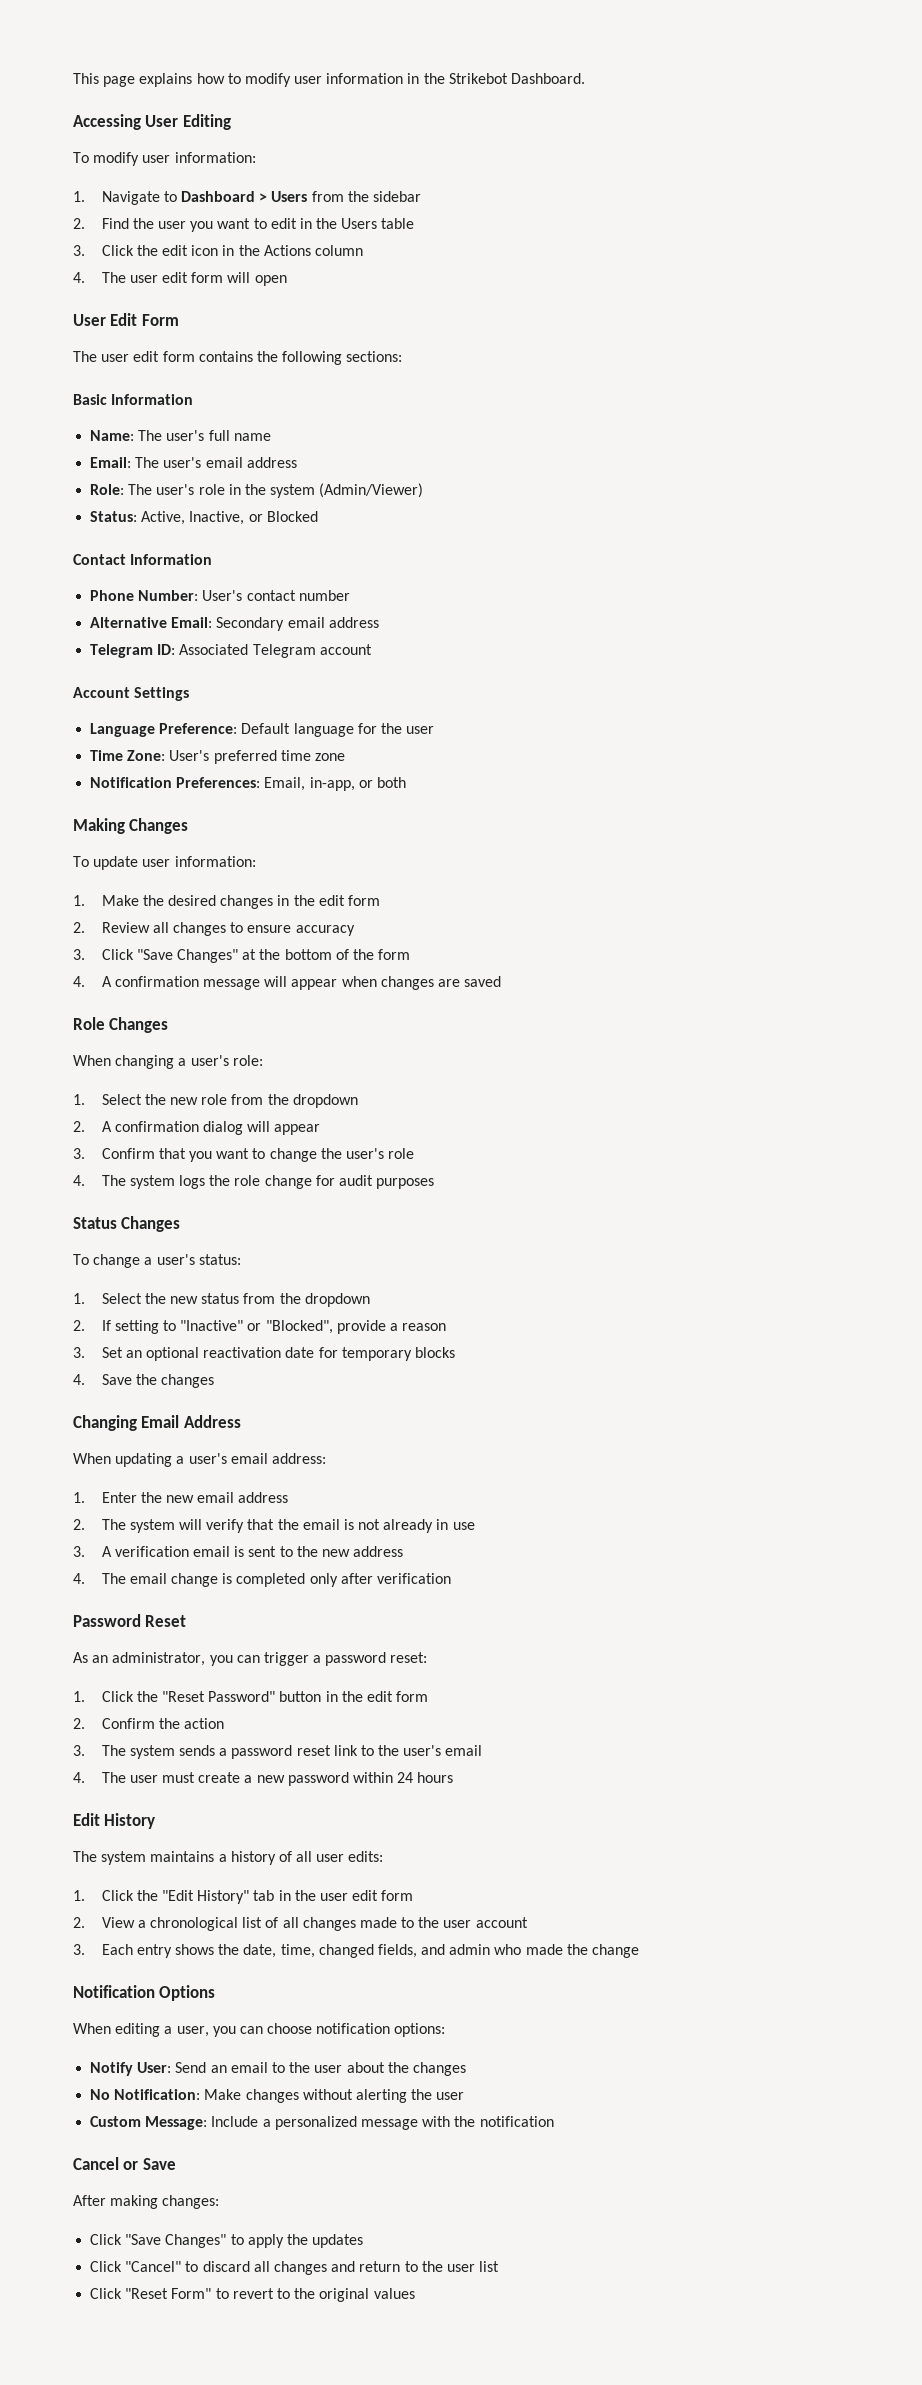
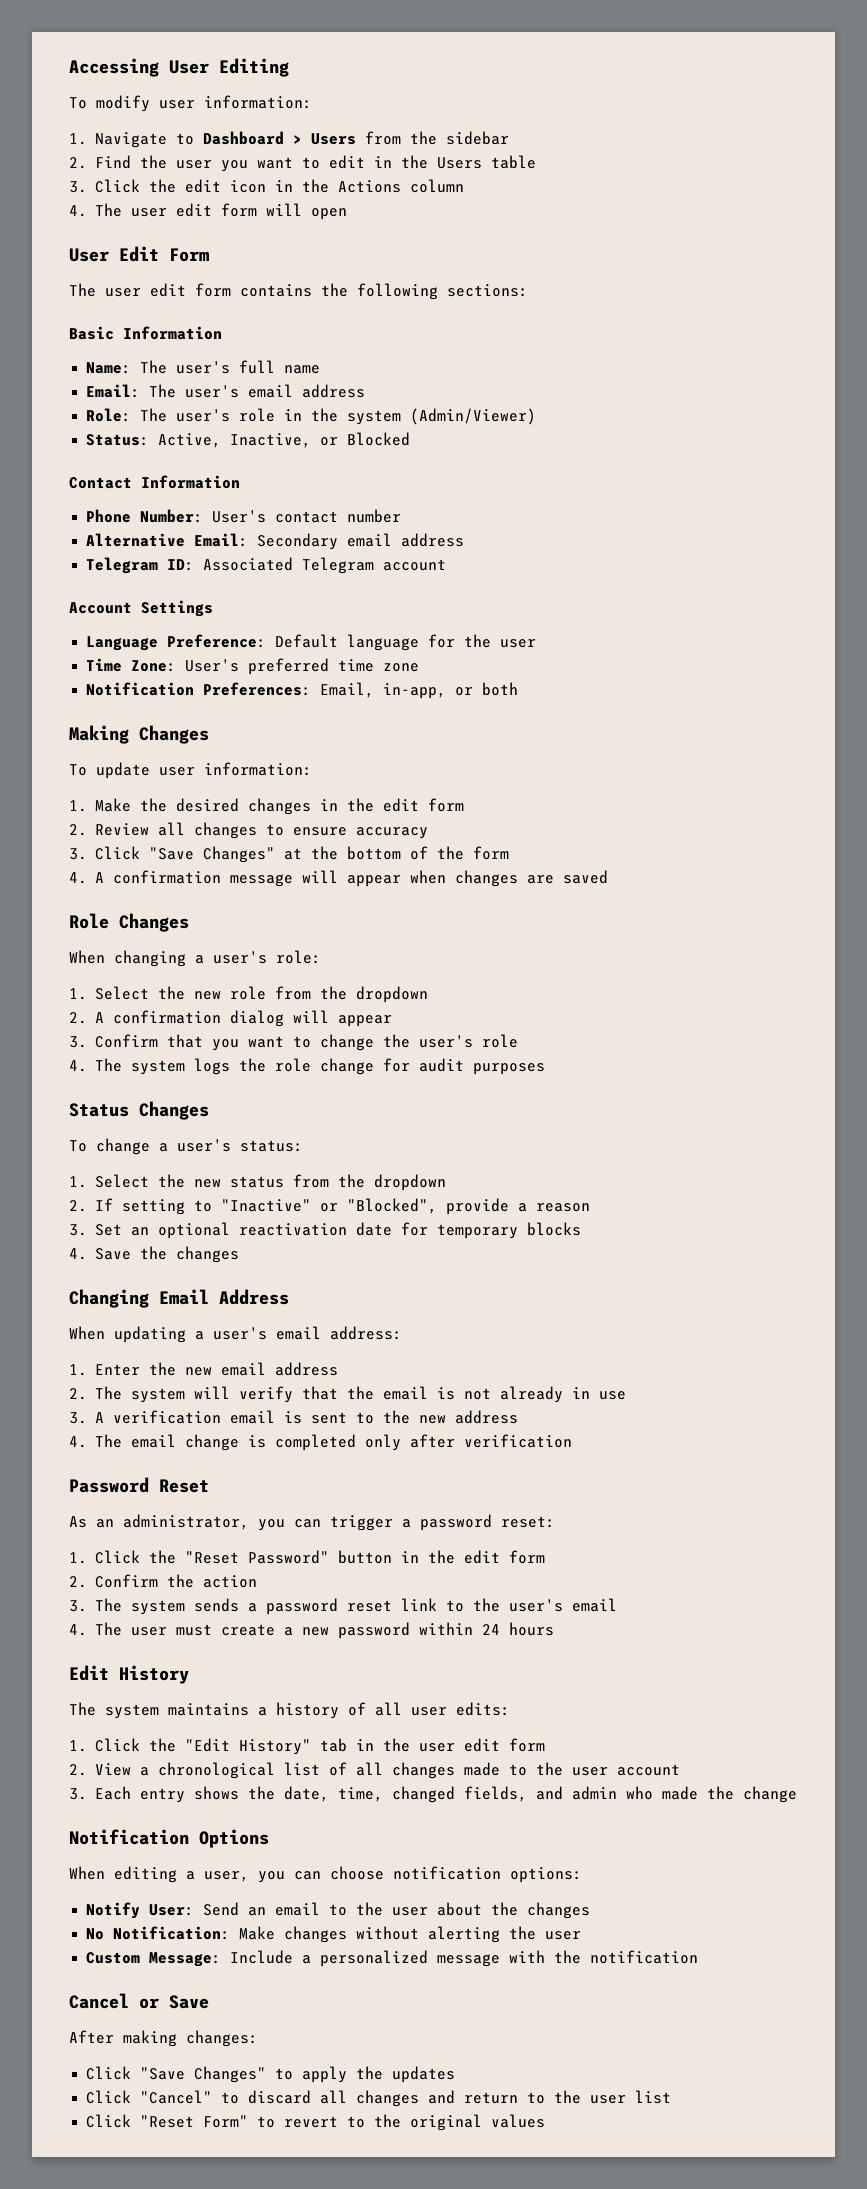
[73,73,586,87] This page explains how to modify user information in the Strikebot Dashboard. // -> (69, 67) none

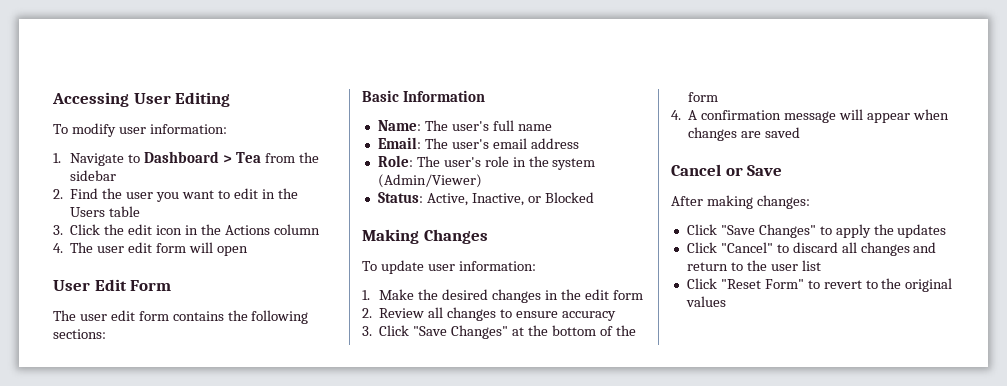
[310,133,356,145] Users -> [235,152,261,163] Tea
[69,475,240,489] [86,509,402,523] [86,533,465,550] [86,557,447,574] [69,600,213,617] [86,634,537,651] [86,658,420,675] [86,682,519,699] // Contact Information // Phone Number: User's contact number // Alternative Email: Secondary email address // Telegram ID: Associated Telegram account // Account Settings // Language Preference: Default language for the user // Time Zone: User's preferred time zone // Notification Preferences: Email, in-app, or both -> (594, 197) none
[69,913,189,932] [69,950,321,967] [69,986,428,1003] [69,1010,392,1027] [69,1034,518,1051] [69,1058,545,1075] [69,1101,209,1120] [69,1138,303,1155] [69,1174,446,1191] [69,1198,590,1215] [69,1222,581,1239] [69,1246,239,1263] [69,1289,289,1308] [69,1326,402,1343] [69,1362,338,1376] [69,1386,626,1403] [69,1410,518,1424] [69,1434,572,1451] [69,1477,209,1493] [69,1514,555,1531] [69,1550,545,1564] [69,1574,257,1588] [69,1598,617,1615] [69,1622,554,1639] [69,1665,189,1684] [69,1702,510,1719] [69,1738,545,1755] [69,1762,680,1779] [69,1786,797,1803] [69,1829,269,1848] [69,1866,582,1883] [86,1902,591,1919] [86,1926,582,1943] [86,1950,699,1967] // Role Changes // When changing a user's role: // 1. Select the new role from the dropdown // 2. A confirmation dialog will appear // 3. Confirm that you want to change the user's role // 4. The system logs the role change for audit purposes // Status Changes // To change a user's status: // 1. Select the new status from the dropdown // 2. If setting to "Inactive" or "Blocked", provide a reason // 3. Set an optional reactivation date for temporary blocks // 4. Save the changes // Changing Email Address // When updating a user's email address: // 1. Enter the new email address // 2. The system will verify that the email is not already in use // 3. A verification email is sent to the new address // 4. The email change is completed only after verification // Password Reset // As an administrator, you can trigger a password reset: // 1. Click the "Reset Password" button in the edit form // 2. Confirm the action // 3. The system sends a password reset link to the user's email // 4. The user must create a new password within 24 hours // Edit History // The system maintains a history of all user edits: // 1. Click the "Edit History" tab in the user edit form // 2. View a chronological list of all changes made to the user account // 3. Each entry shows the date, time, changed fields, and admin who made the change // Notification Options // When editing a user, you can choose notification options: // Notify User: Send an email to the user about the changes // No Notification: Make changes without alerting the user // Custom Message: Include a personalized message with the notification -> (801, 132) none

